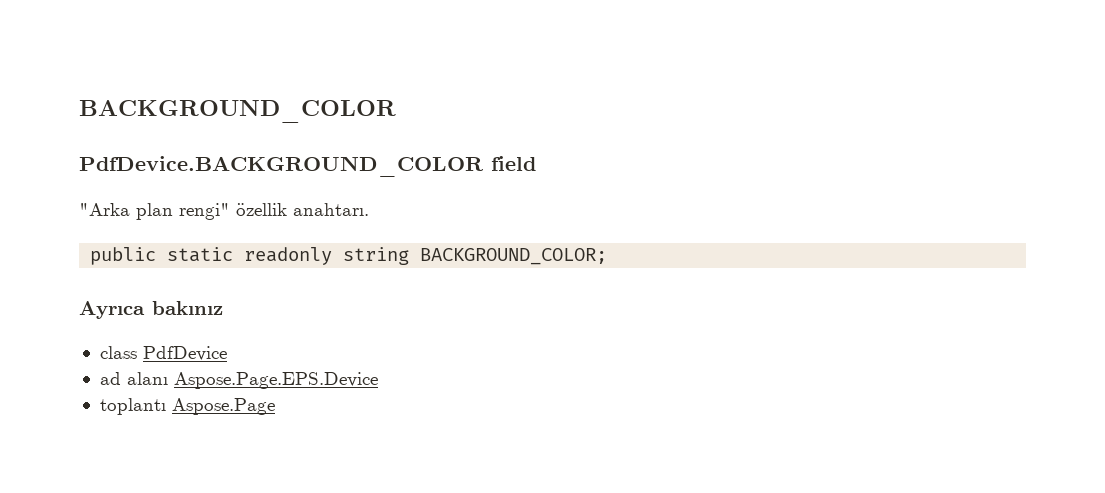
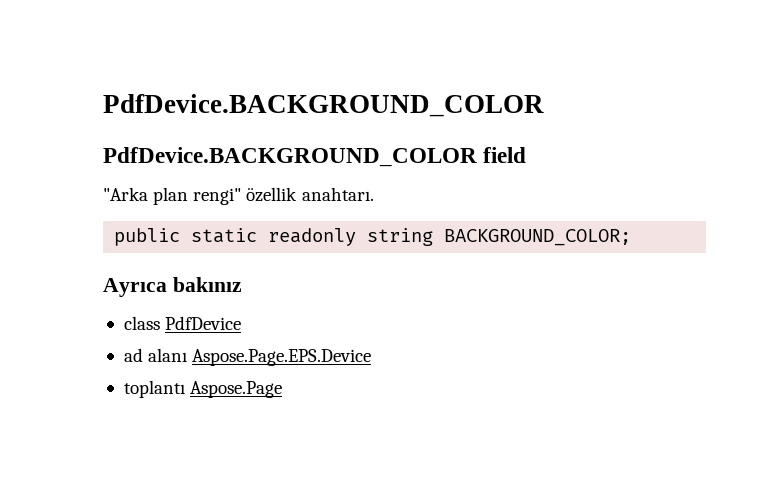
[79,100,396,123] BACKGROUND_COLOR -> [103,94,544,117] PdfDevice.BACKGROUND_COLOR

